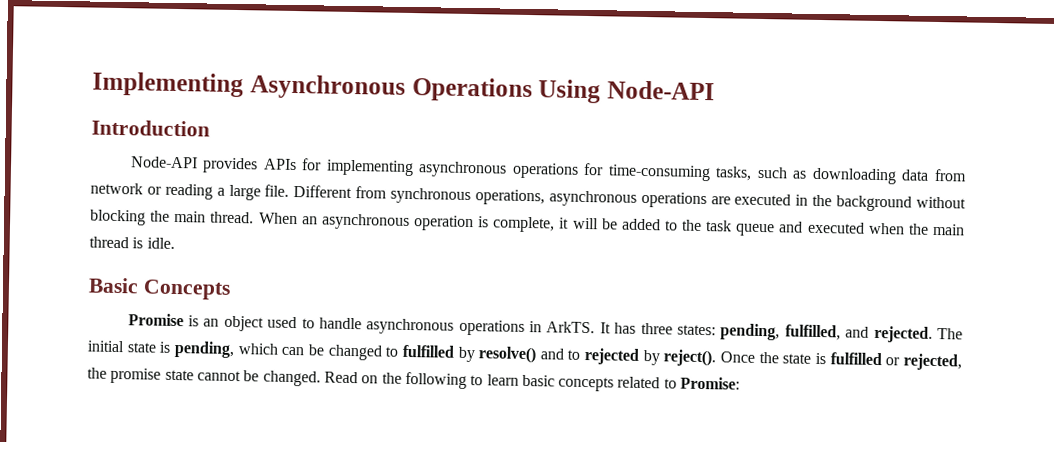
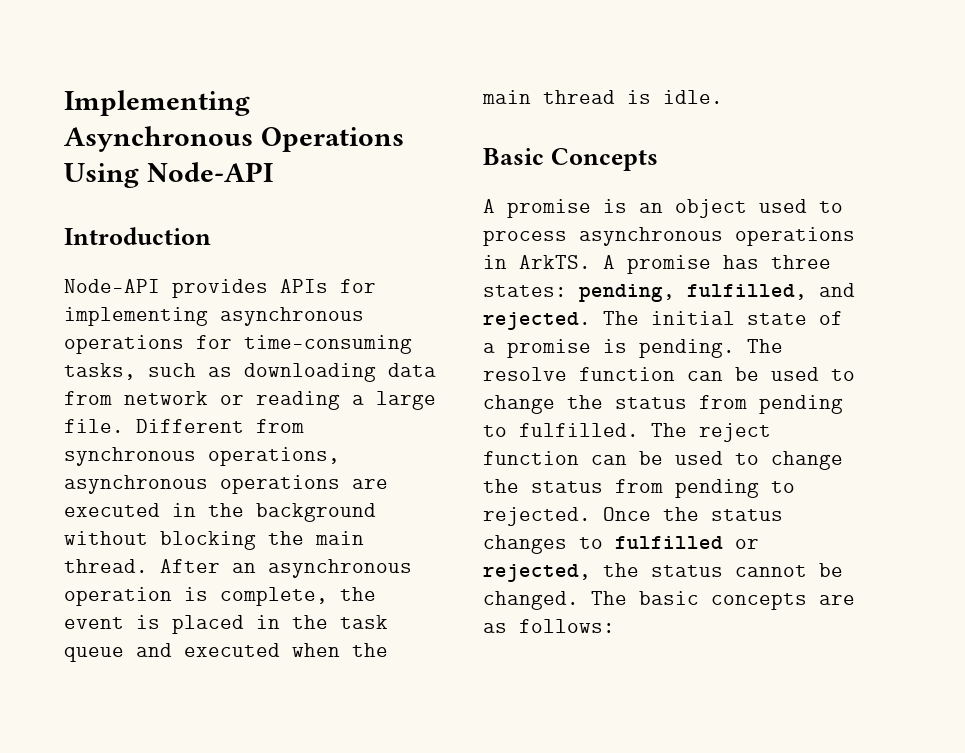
[258,212,298,225] When -> [160,559,220,573] After
[559,217,678,231] it will be added to -> [340,587,376,601] [64,615,280,634] the event is placed in
[127,313,184,327] Promise -> [483,199,591,218] A promise
[318,317,362,330] handle -> [483,230,567,246] process
[599,322,611,334] It -> [603,255,711,274] A promise
[159,340,827,367] is pending, which can be changed to fulfilled by resolve() and to rejected by reject(). Once the state is -> [819,311,843,325] [483,339,783,358] [483,367,855,381] [483,395,843,414] [483,423,771,442] [483,451,843,470] [483,479,795,498] [483,507,783,526] [483,535,603,554] of a promise is pending. The resolve function can be used to change the status from pending to fulfilled. The reject function can be used to change the status from pending to rejected. Once the status changes to
[110,367,194,384] promise state -> [651,565,723,577] status
[323,371,741,392] Read on the following to learn basic concepts related to Promise: -> [591,591,855,610] [483,619,615,633] The basic concepts are as follows:

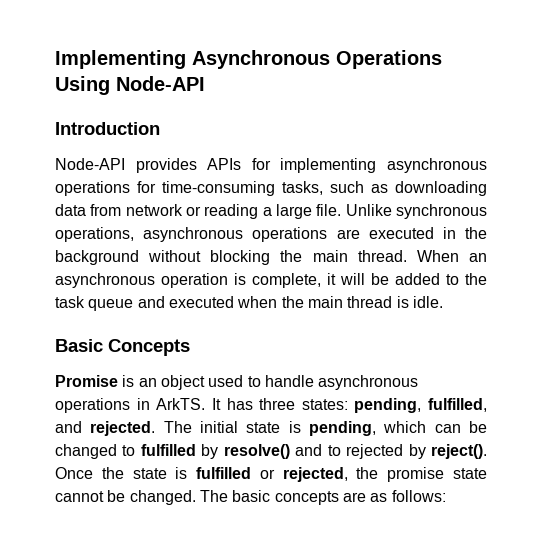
[136,419,304,433] Different from -> [345,204,392,216] Unlike
[160,559,220,573] After -> [416,250,459,262] When
[340,587,376,601] [64,615,280,634] the event is placed in -> [327,273,459,285] it will be added to
[483,199,591,218] A promise -> [55,375,118,387] Promise
[483,230,567,246] process -> [264,375,314,387] handle
[603,255,711,274] A promise -> [211,398,221,410] It
[819,311,843,325] [483,339,783,358] [483,367,855,381] [483,395,843,414] [483,423,771,442] [483,451,843,470] [483,479,795,498] [483,507,783,526] [483,535,603,554] of a promise is pending. The resolve function can be used to change the status from pending to fulfilled. The reject function can be used to change the status from pending to rejected. Once the status changes to -> [288,421,487,436] [55,444,488,459] [55,467,188,479] is pending, which can be changed to fulfilled by resolve() and to rejected by reject(). Once the state is
[651,565,723,577] status -> [387,467,487,482] promise state

